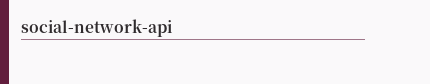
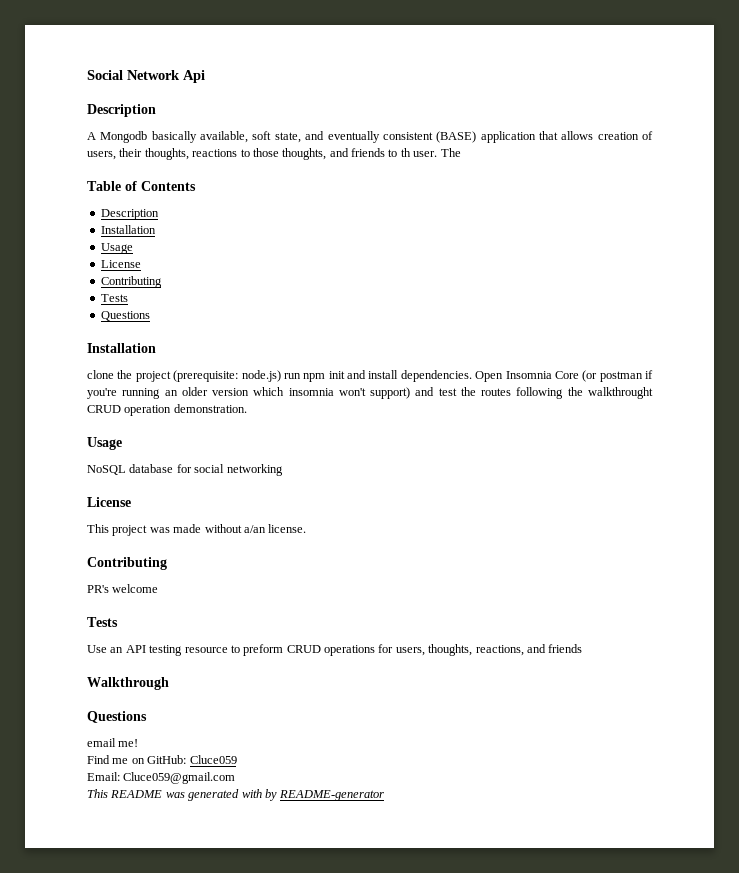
[21,19,172,37] social-network-api -> [87,70,205,83] [87,104,156,117] [87,131,653,143] [87,148,461,160] [87,181,196,191] [100,209,159,220] [100,225,156,234] [100,243,133,254] [100,260,141,268] [100,276,162,288] [100,294,128,302] [100,311,150,321] [87,343,156,353] [87,370,653,382] [87,387,653,399] [87,404,247,416] [87,437,122,450] [87,464,283,476] [87,497,131,507] [87,524,307,536] [87,557,167,570] [87,584,159,593] [87,617,118,627] [87,644,583,656] [87,677,169,690] [87,711,147,723] [87,738,139,747] [87,755,237,764] [87,772,236,784] [87,789,385,801] Social Network Api // Description // A Mongodb basically available, soft state, and eventually consistent (BASE) application that allows creation of users, their thoughts, reactions to those thoughts, and friends to th user. The // Table of Contents // Description // Installation // Usage // License // Contributing // Tests // Questions // Installation // clone the project (prerequisite: node.js) run npm init and install dependencies. Open Insomnia Core (or postman if you're running an older version which insomnia won't support) and test the routes following the walkthrought CRUD operation demonstration. // Usage // NoSQL database for social networking // License // This project was made without a/an license. // Contributing // PR's welcome // Tests // Use an API testing resource to preform CRUD operations for users, thoughts, reactions, and friends // Walkthrough // Questions // email me! // Find me on GitHub: Cluce059 // Email: Cluce059@gmail.com // This README was generated with by README-generator

